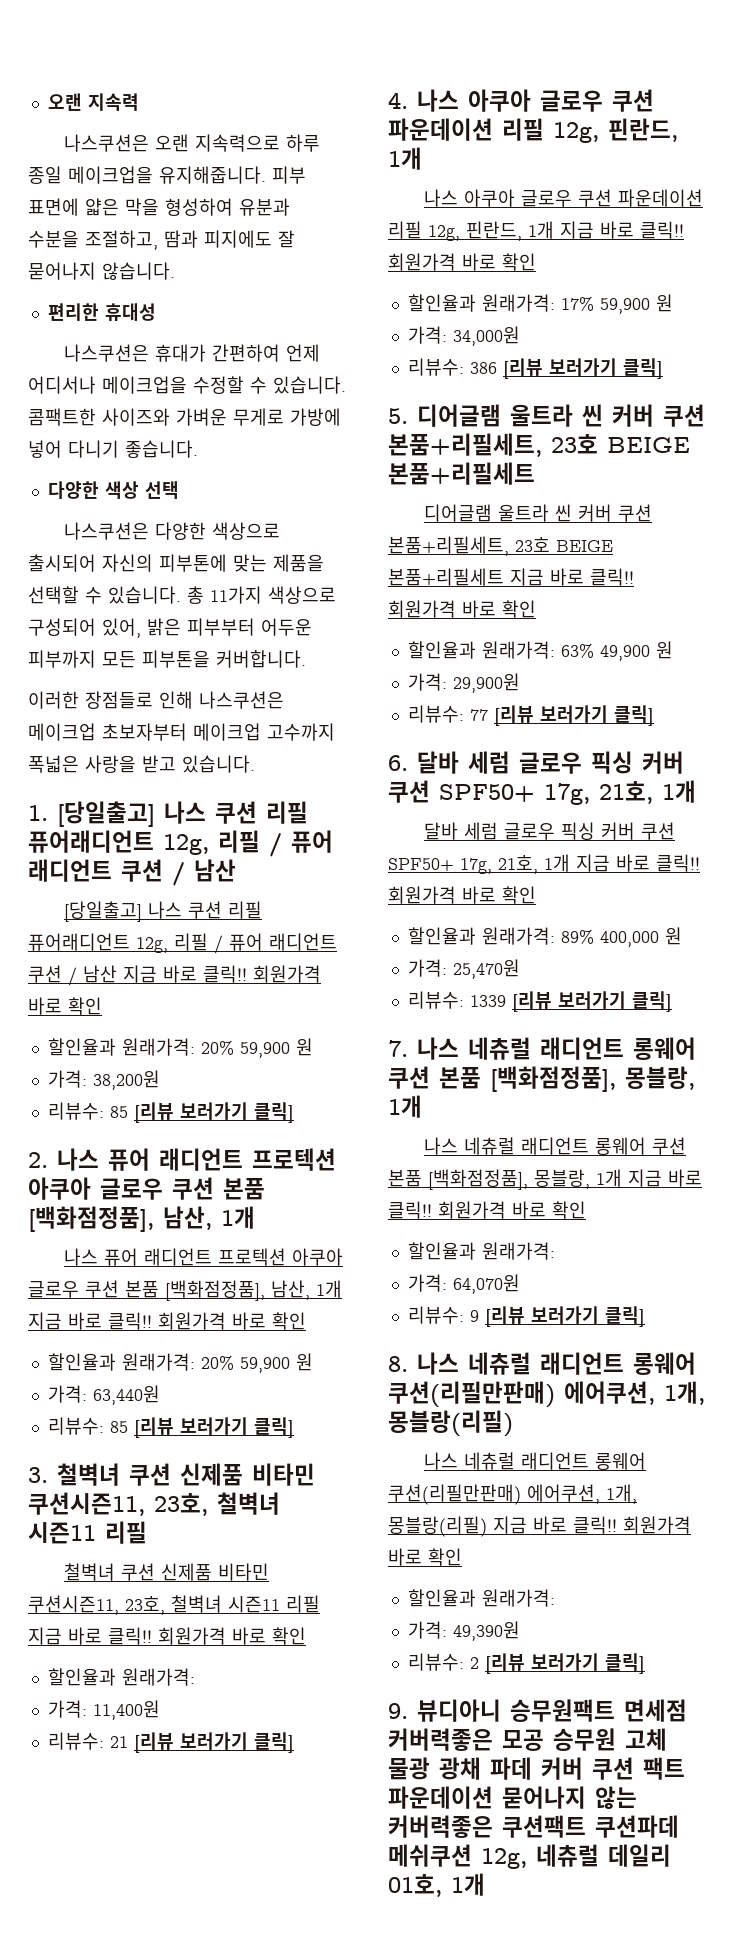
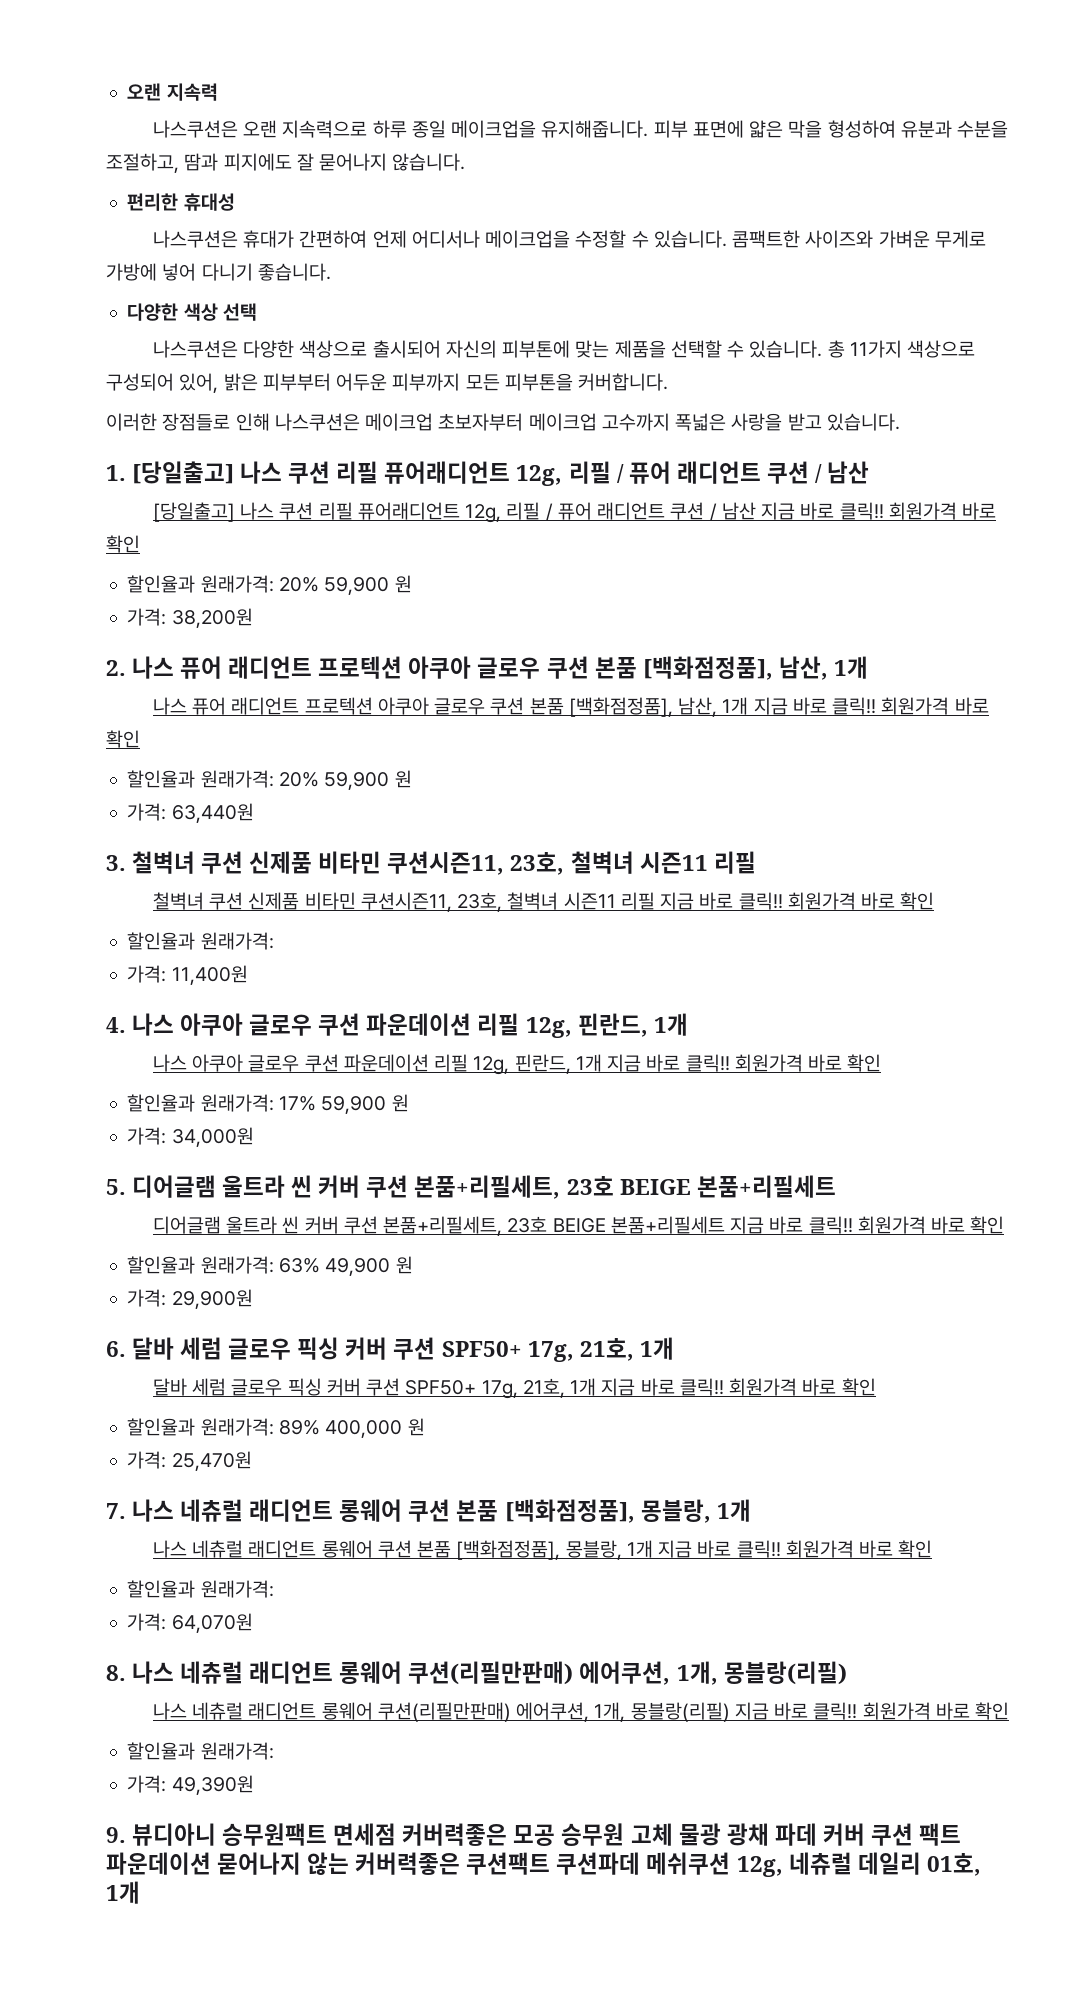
[47,1102,294,1123] // 리뷰수: 85 [리뷰 보러가기 클릭] -> (253, 618) none
[47,1417,294,1438] // 리뷰수: 85 [리뷰 보러가기 클릭] -> (254, 813) none
[47,1732,294,1753] // 리뷰수: 21 [리뷰 보러가기 클릭] -> (248, 975) none
[407,358,663,379] // 리뷰수: 386 [리뷰 보러가기 클릭] -> (254, 1137) none
[407,705,654,726] // 리뷰수: 77 [리뷰 보러가기 클릭] -> (253, 1299) none
[407,991,672,1012] // 리뷰수: 1339 [리뷰 보러가기 클릭] -> (252, 1461) none
[407,1306,645,1327] // 리뷰수: 9 [리뷰 보러가기 클릭] -> (253, 1623) none
[407,1653,645,1674] // 리뷰수: 2 [리뷰 보러가기 클릭] -> (254, 1785) none

